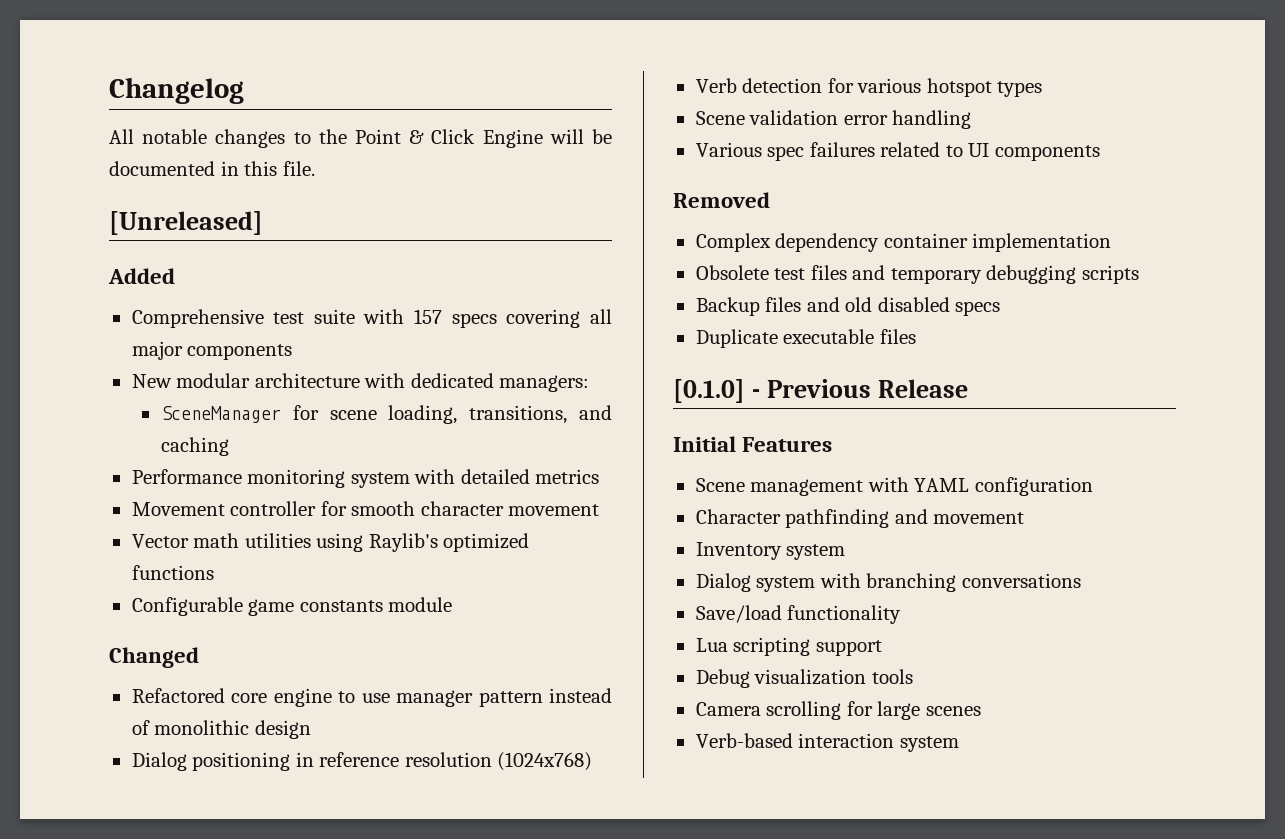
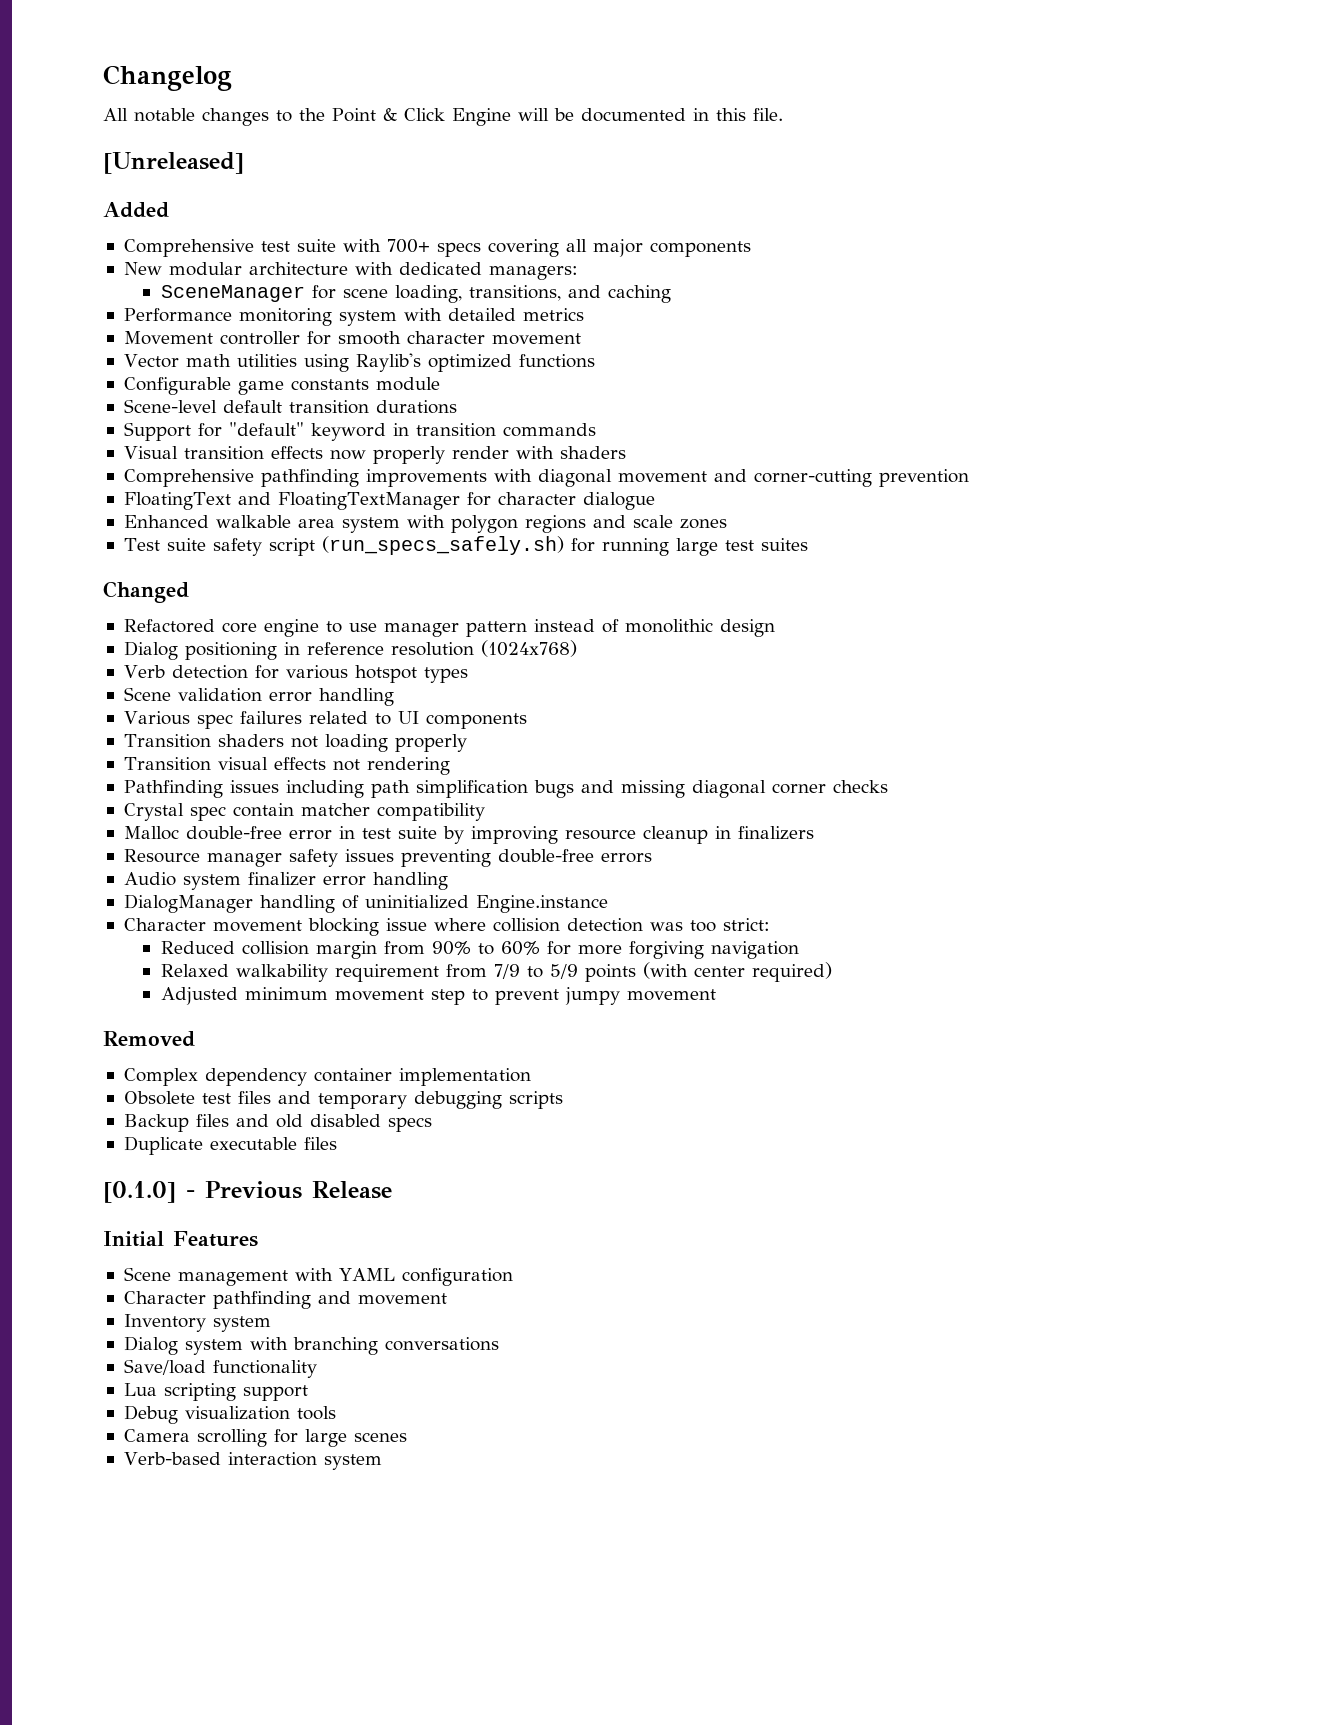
[414,309,443,324] 157 -> [386,239,430,253] 700+
(453, 604) none -> [123,399,457,414] [123,422,596,441] [123,446,626,464] [123,469,969,487] [123,492,655,510] [123,515,727,533] [123,536,808,556] // Scene-level default transition durations // Support for "default" keyword in transition commands // Visual transition effects now properly render with shaders // Comprehensive pathfinding improvements with diagonal movement and corner-cutting prevention // FloatingText and FloatingTextManager for character dialogue // Enhanced walkable area system with polygon regions and scale zones // Test suite safety script (run_specs_safely.sh) for running large test suites
(1100, 153) none -> [123,734,467,752] [123,757,450,775] [123,780,888,798] [123,803,485,821] [123,826,814,844] [123,849,652,867] [123,872,448,890] [123,894,608,913] [123,918,770,936] [160,941,799,959] [160,962,832,982] [160,987,716,1005] // Transition shaders not loading properly // Transition visual effects not rendering // Pathfinding issues including path simplification bugs and missing diagonal corner checks // Crystal spec contain matcher compatibility // Malloc double-free error in test suite by improving resource cleanup in finalizers // Resource manager safety issues preventing double-free errors // Audio system finalizer error handling // DialogManager handling of uninitialized Engine.instance // Character movement blocking issue where collision detection was too strict: // Reduced collision margin from 90% to 60% for more forgiving navigation // Relaxed walkability requirement from 7/9 to 5/9 points (with center required) // Adjusted minimum movement step to prevent jumpy movement

